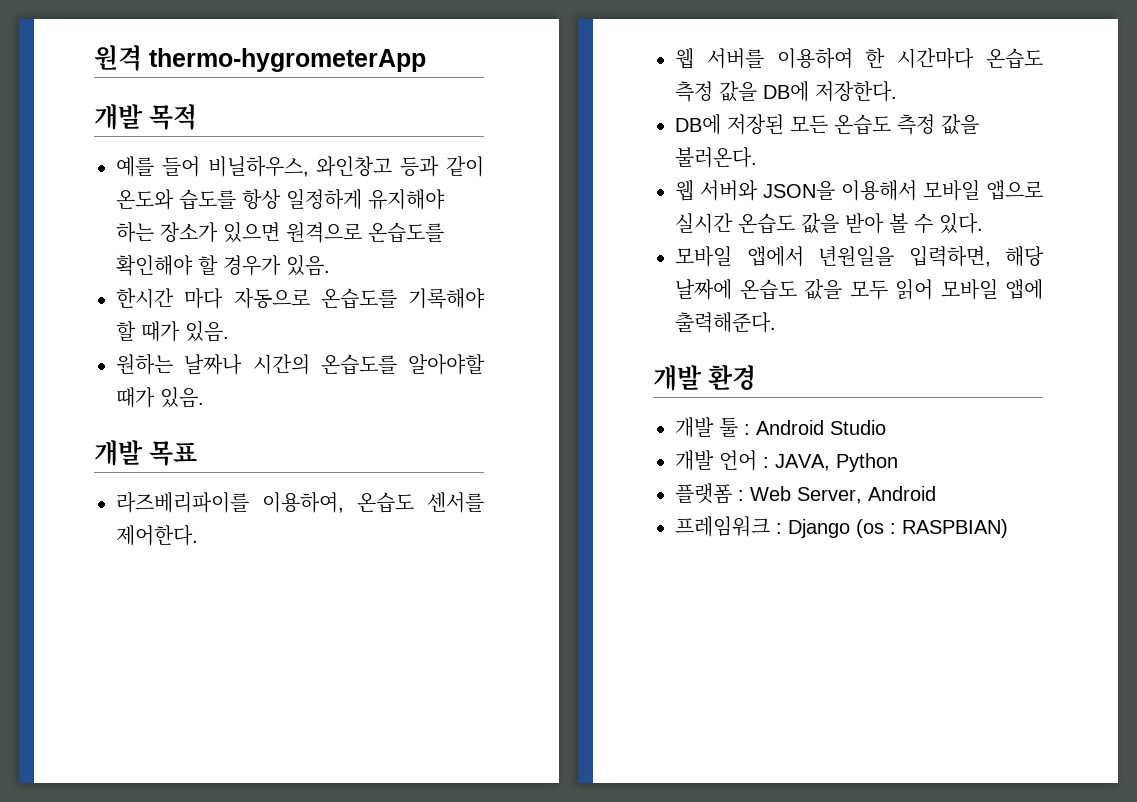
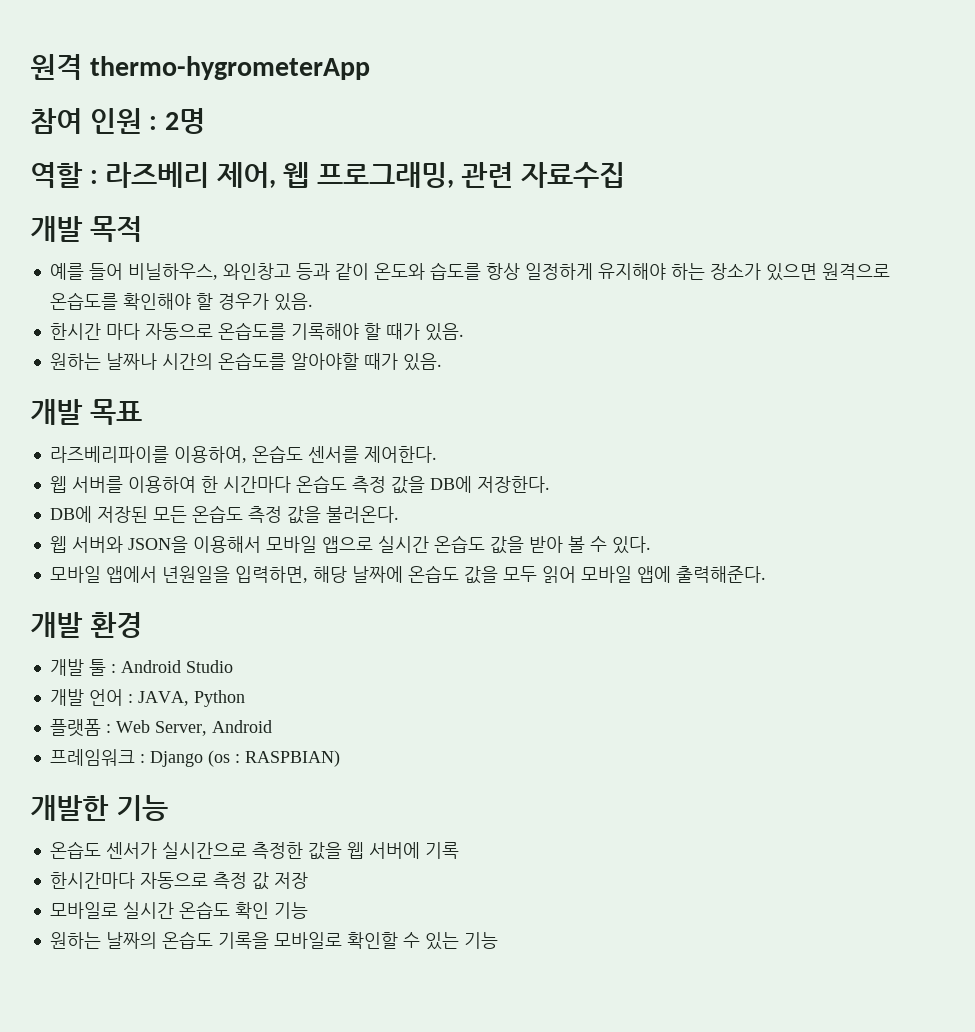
(426, 60) none -> [30,108,205,134] [30,162,625,188] // 참여 인원 : 2명 // 역할 : 라즈베리 제어, 웹 프로그래밍, 관련 자료수집
(1008, 528) none -> [30,795,168,821] [49,841,459,860] [49,872,308,890] [49,901,308,919] [49,931,498,950] // 개발한 기능 // 온습도 센서가 실시간으로 측정한 값을 웹 서버에 기록 // 한시간마다 자동으로 측정 값 저장 // 모바일로 실시간 온습도 확인 기능 // 원하는 날짜의 온습도 기록을 모바일로 확인할 수 있는 기능

